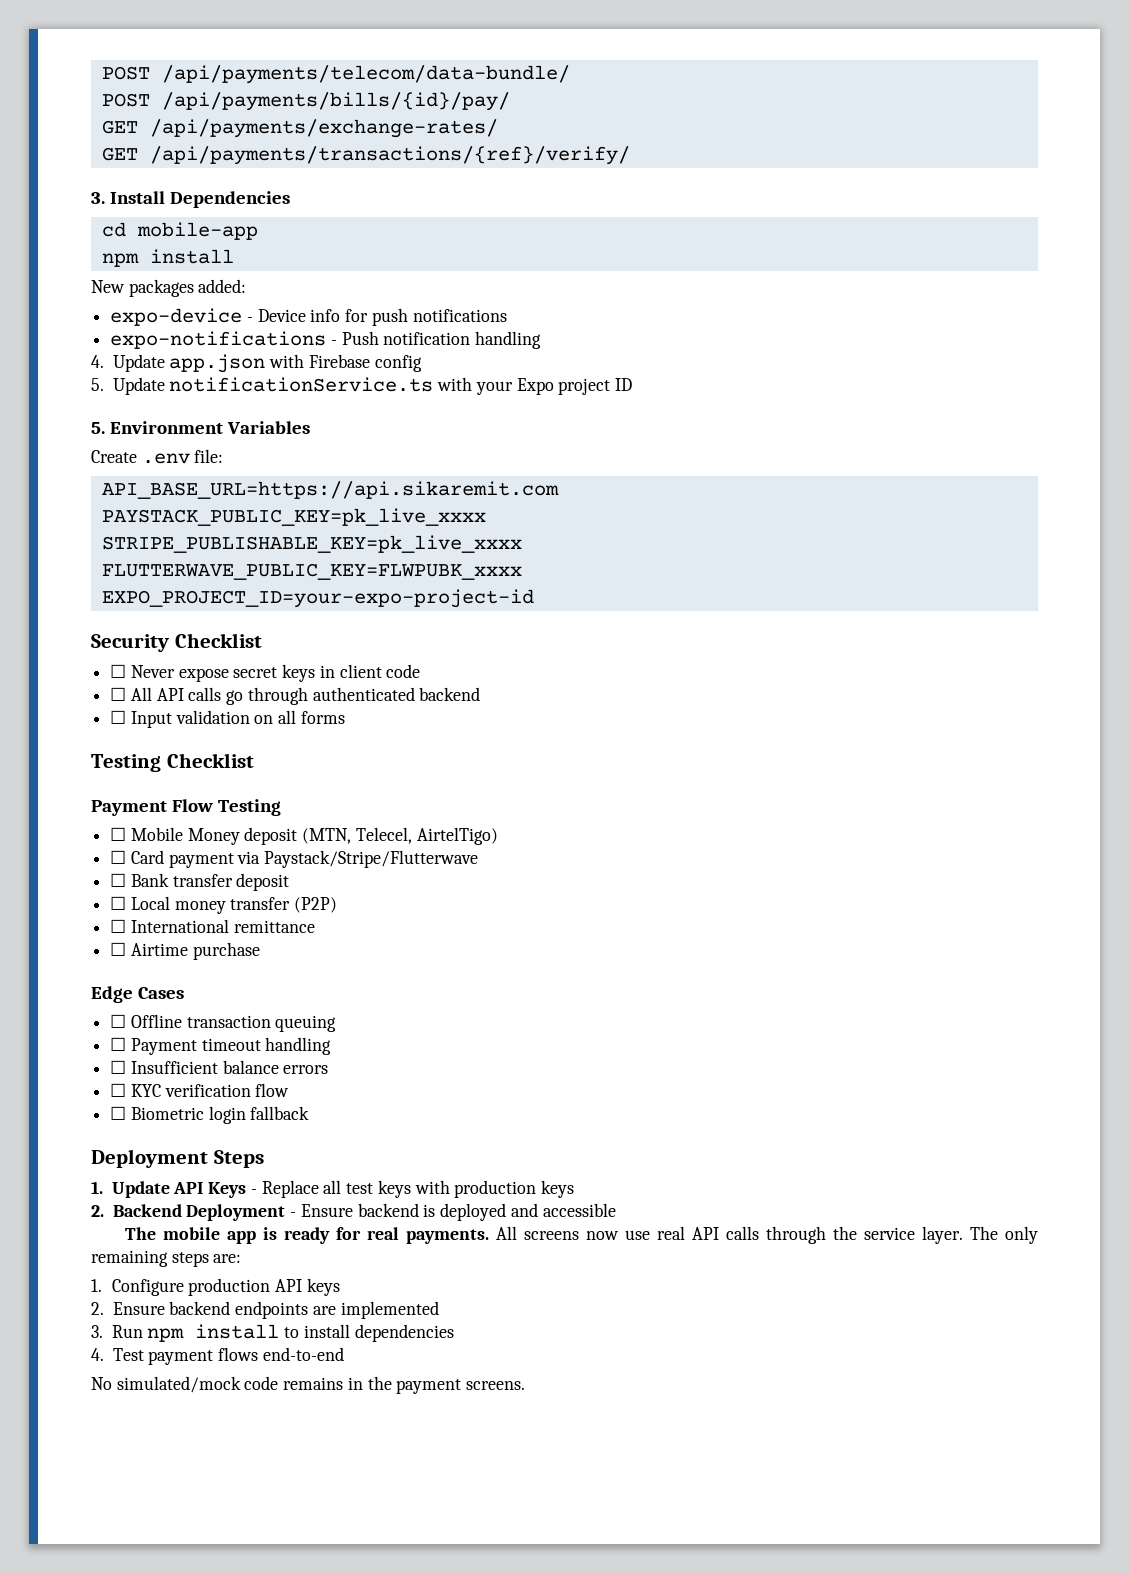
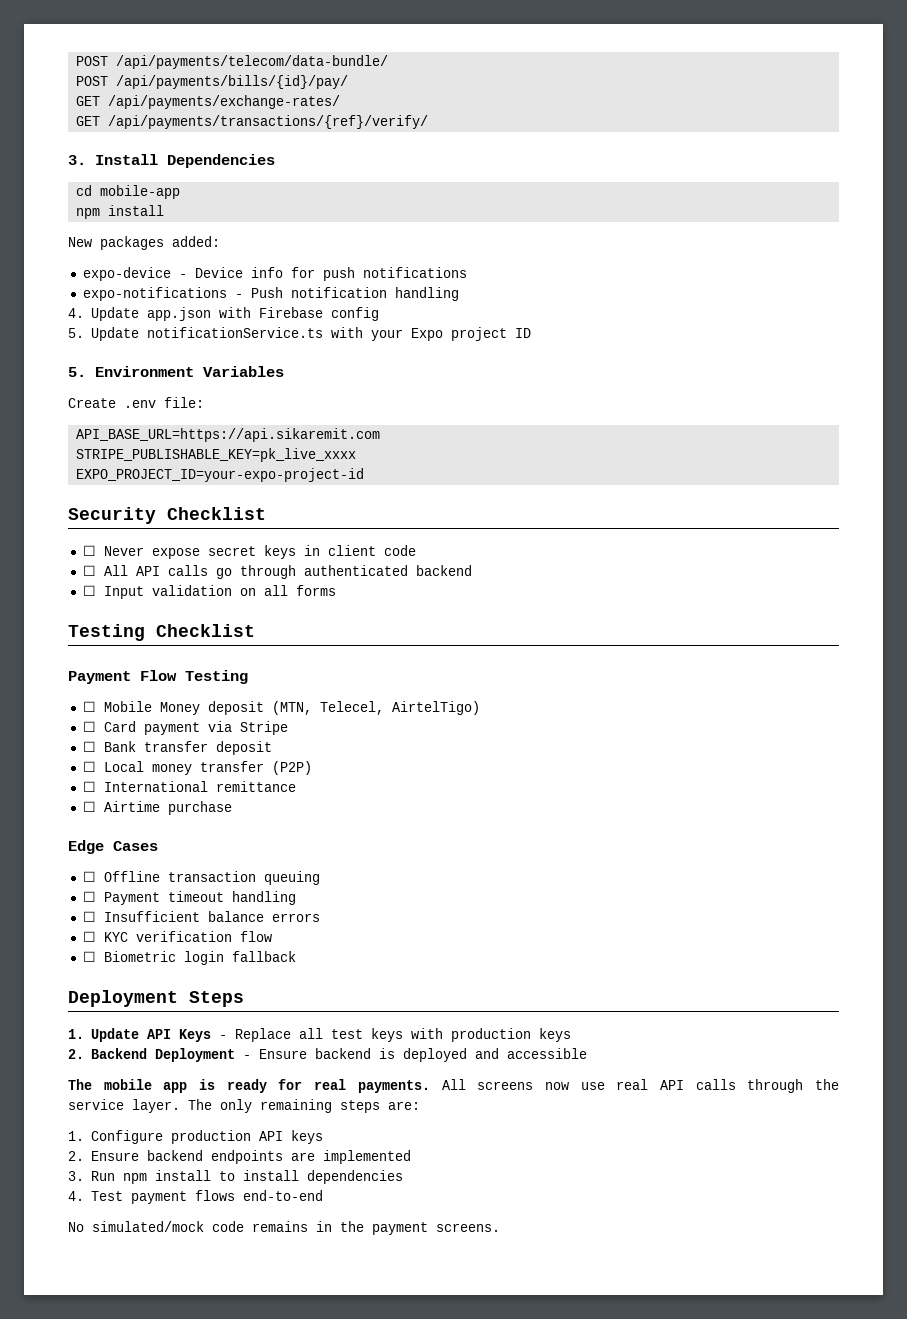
[101,508,486,526] // PAYSTACK_PUBLIC_KEY=pk_live_xxxx -> (381, 435) none
[101,563,522,580] // FLUTTERWAVE_PUBLIC_KEY=FLWPUBK_xxxx -> (357, 455) none
[264,850,479,868] Paystack/Stripe/Flutterwave -> [239,721,288,735] Stripe

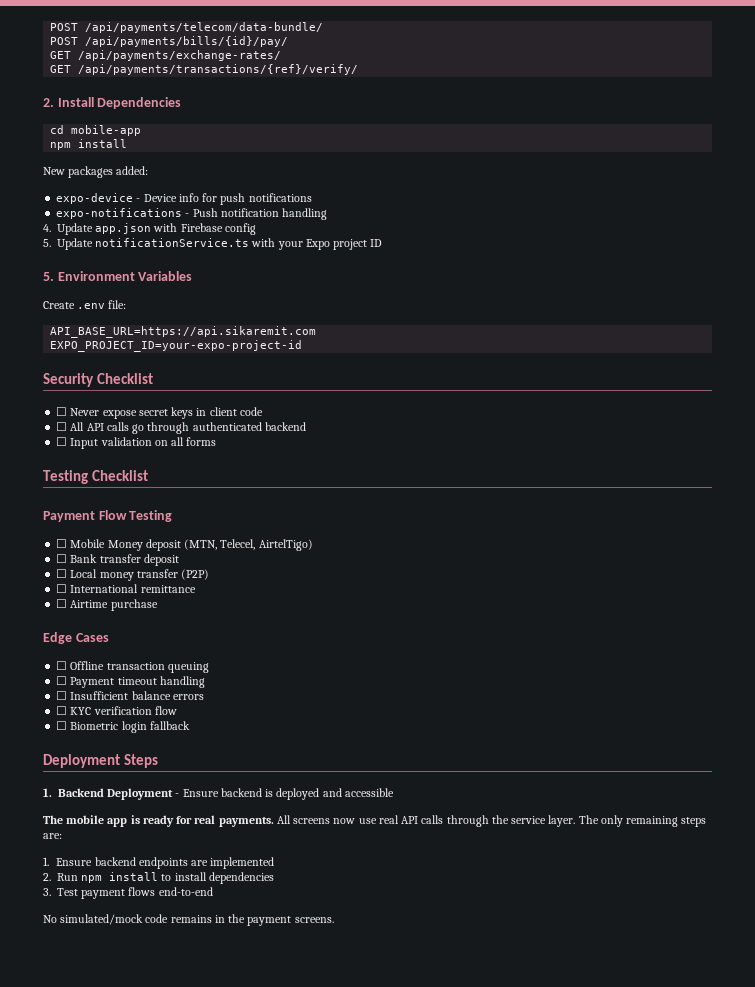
[68,155,86,165] 3. -> [43,98,54,107] 2.
[76,448,357,462] // STRIPE_PUBLISHABLE_KEY=pk_live_xxxx -> (317, 332) none
[82,721,288,735] // ☐ Card payment via Stripe -> (313, 545) none
[90,1028,571,1042] [68,1049,84,1059] Update API Keys - Replace all test keys with production keys // 2. -> (52, 792) none
[90,1130,323,1144] [68,1151,84,1161] Configure production API keys // 2. -> (49, 861) none
[68,1171,84,1181] 3. -> [43,873,51,881] 2.
[68,1191,84,1201] 4. -> [43,888,51,896] 3.

